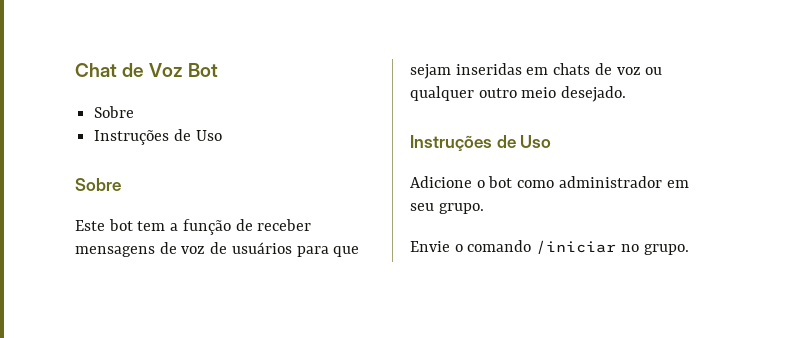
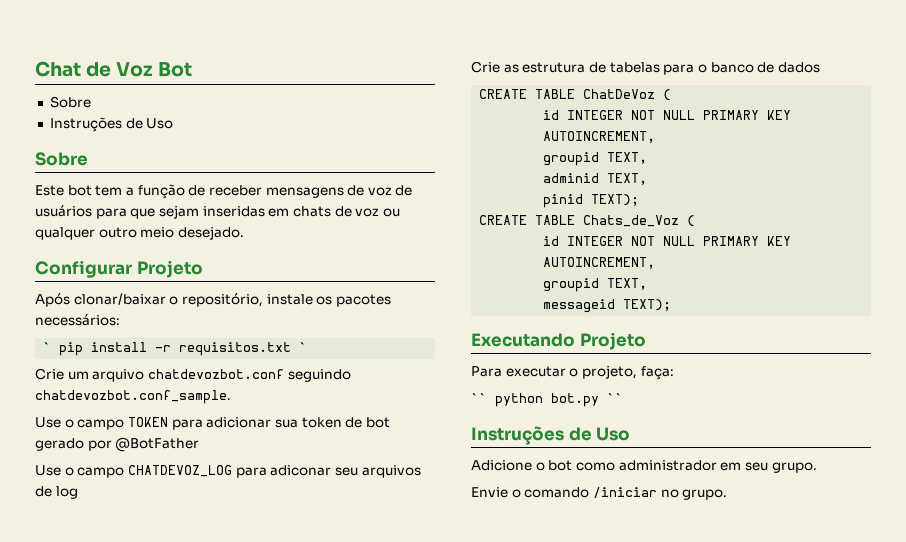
(627, 94) none -> [35,260,203,278] [35,293,391,307] [35,314,120,326] [43,342,308,356] [35,368,351,382] [35,390,231,404] [35,417,390,430] [35,437,200,452] [35,465,421,478] [35,486,78,499] [471,61,820,75] [479,89,672,101] [543,110,792,120] [543,131,656,143] [543,152,648,166] [543,173,648,185] [543,194,640,208] [479,215,696,227] [543,236,792,246] [543,257,656,269] [543,278,648,292] [543,299,672,313] [471,332,646,350] [471,365,674,380] [471,393,623,407] // Configurar Projeto // Após clonar/baixar o repositório, instale os pacotes necessários: // ` pip install -r requisitos.txt ` // Crie um arquivo chatdevozbot.conf seguindo chatdevozbot.conf_sample. // Use o campo TOKEN para adicionar sua token de bot gerado por @BotFather // Use o campo CHATDEVOZ_LOG para adiconar seu arquivos de log // Crie as estrutura de tabelas para o banco de dados // CREATE TABLE ChatDeVoz ( // id INTEGER NOT NULL PRIMARY KEY AUTOINCREMENT, // groupid TEXT, // adminid TEXT, // pinid TEXT); // CREATE TABLE Chats_de_Voz ( // id INTEGER NOT NULL PRIMARY KEY AUTOINCREMENT, // groupid TEXT, // messageid TEXT); // Executando Projeto // Para executar o projeto, faça: // `` python bot.py ``

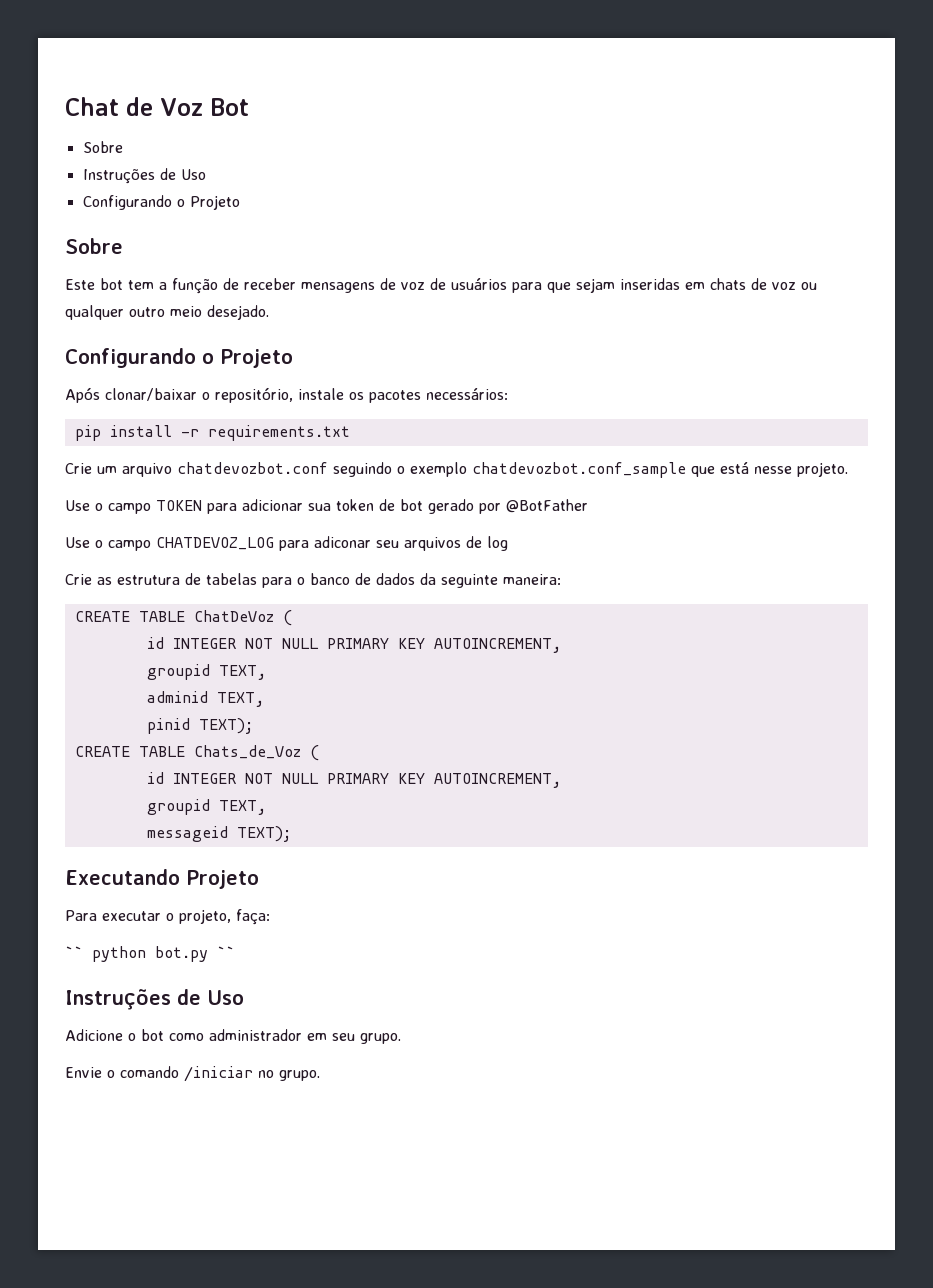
(174, 123) none -> [82,195,240,210] // Configurando o Projeto
[35,260,132,278] Configurar -> [65,348,214,368] Configurando o
[43,342,52,352] ` -> (508, 394) none
[179,342,308,356] requisitos.txt ` -> [207,425,350,441] requirements.txt
[35,390,231,404] chatdevozbot.conf_sample. -> [397,462,848,478] o exemplo chatdevozbot.conf_sample que está nesse projeto.
(820, 67) none -> [420,573,561,588] da seguinte maneira:

